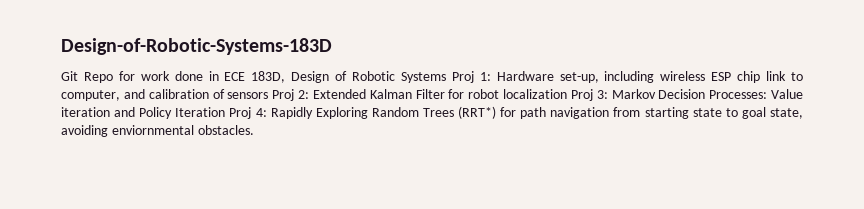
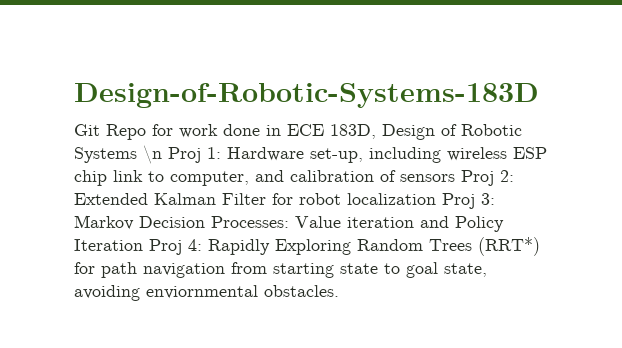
(446, 77) none -> [143,145,162,164] \n

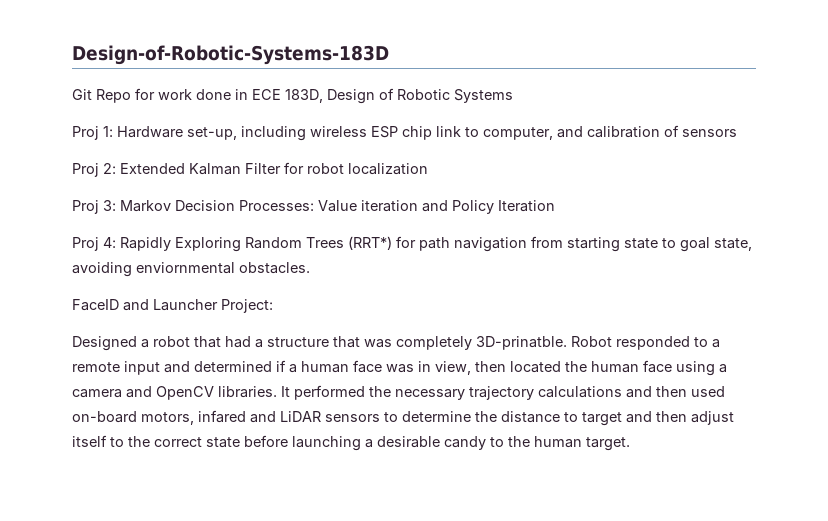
[143,145,162,164] \n -> (513, 96) //
(455, 178) none -> (737, 133) //
(436, 199) none -> (428, 169) //
(143, 245) none -> (555, 206) //
(339, 291) none -> [72,299,273,313] [72,336,720,351] [72,360,727,376] [72,385,725,400] [72,410,734,426] [72,435,630,451] // FaceID and Launcher Project: // Designed a robot that had a structure that was completely 3D-prinatble. Robot responded to a remote input and determined if a human face was in view, then located the human face using a camera and OpenCV libraries. It performed the necessary trajectory calculations and then used on-board motors, infared and LiDAR sensors to determine the distance to target and then adjust itself to the correct state before launching a desirable candy to the human target.

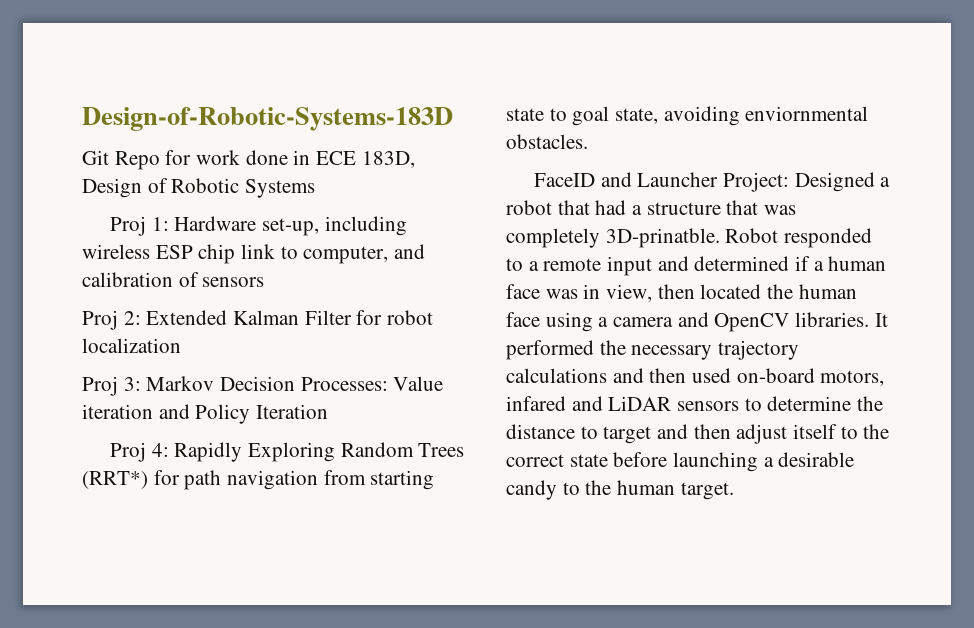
(273, 306) // -> (789, 182) none

